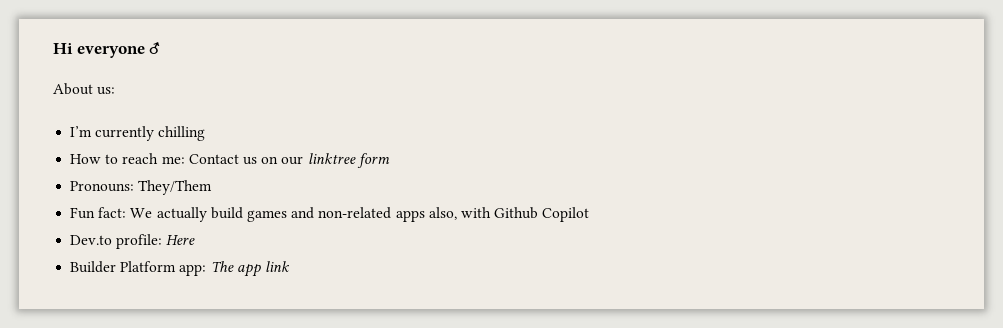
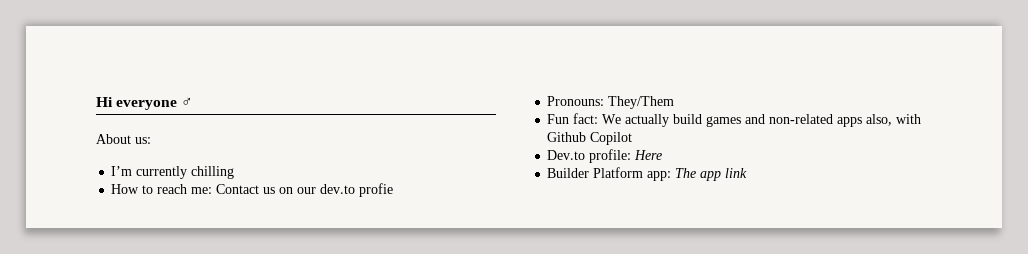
[307,153,390,168] linktree form -> [320,183,394,197] dev.to profie

